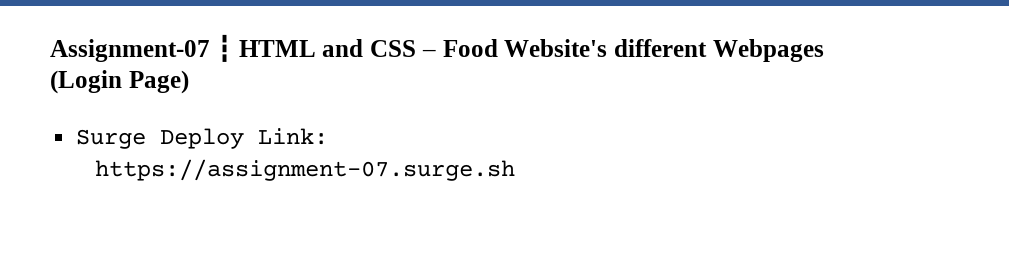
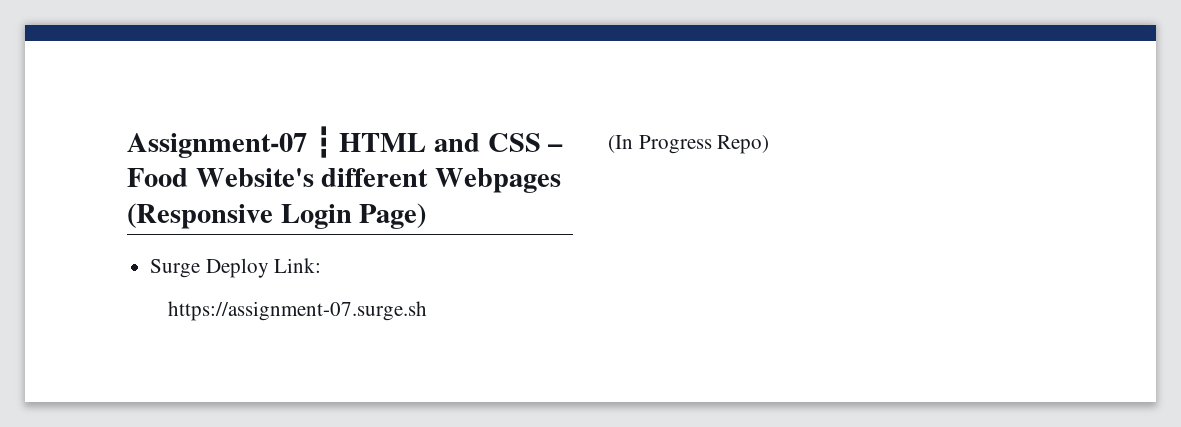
[50,70,122,94] (Login -> [127,203,352,229] (Responsive Login
(515, 170) none -> [608,135,770,154] // (In Progress Repo)

